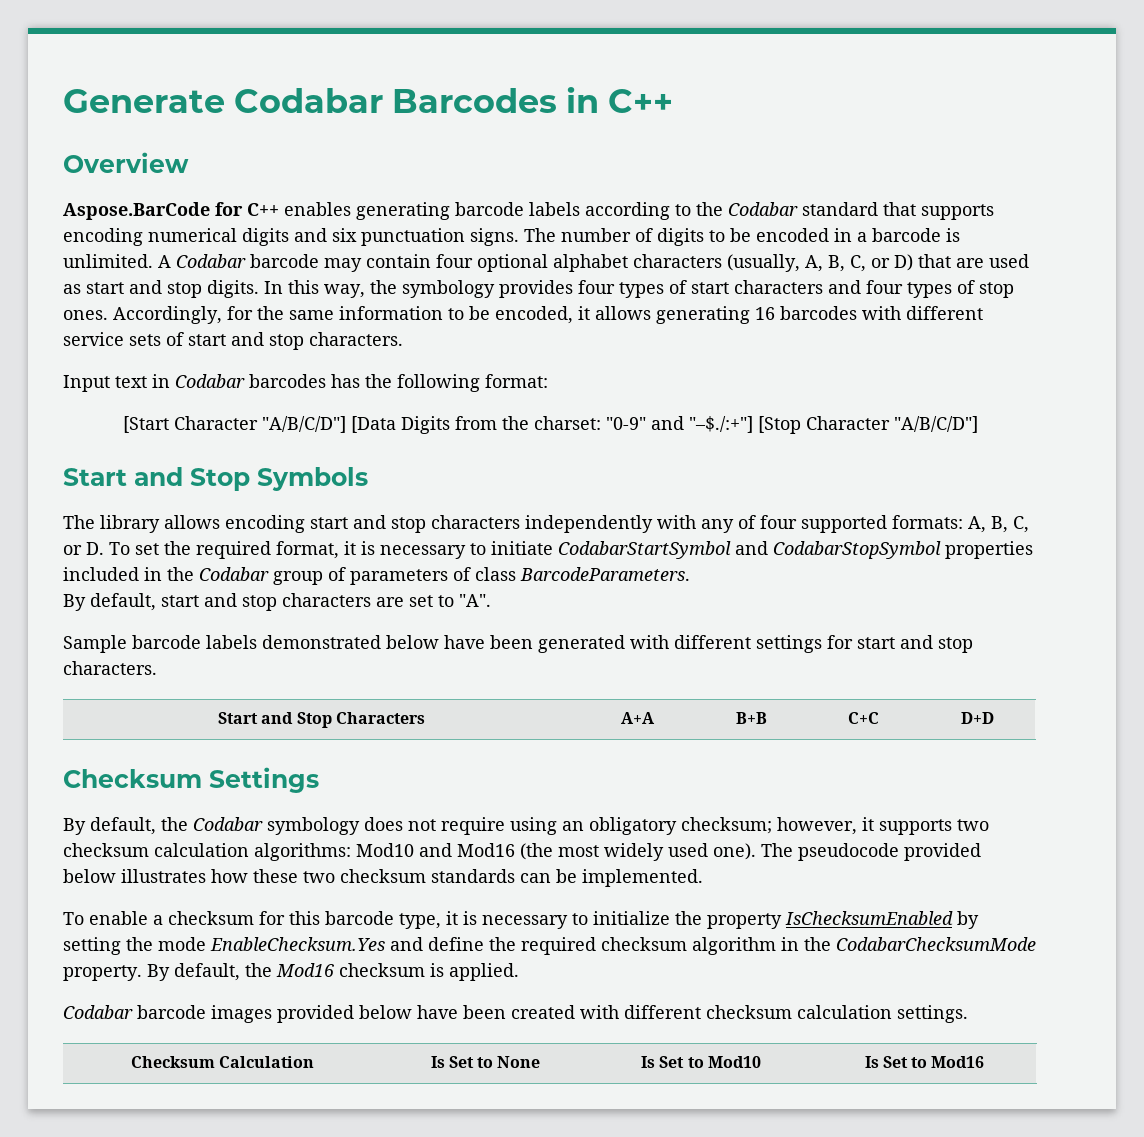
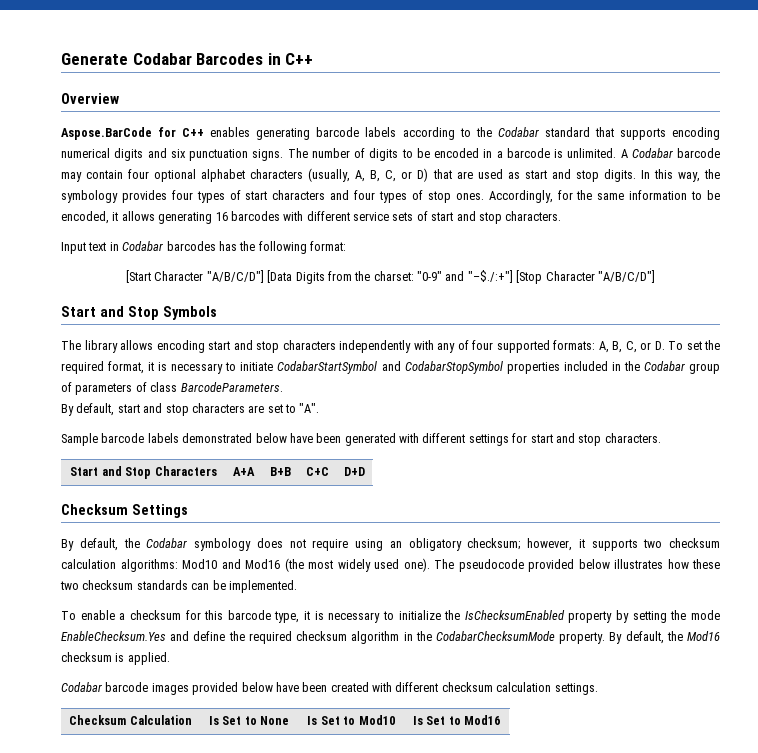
[707,911,953,929] property IsChecksumEnabled -> [464,610,613,623] IsChecksumEnabled property

